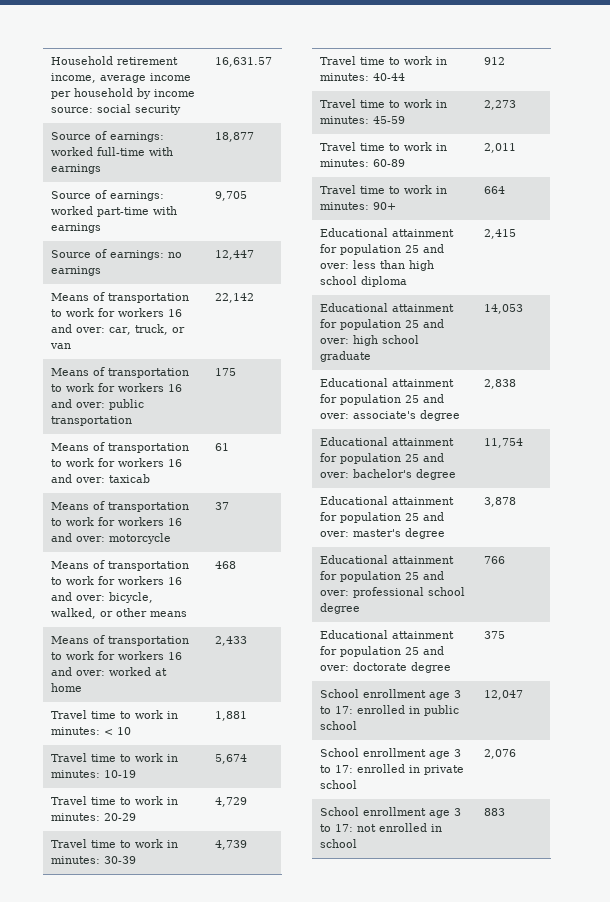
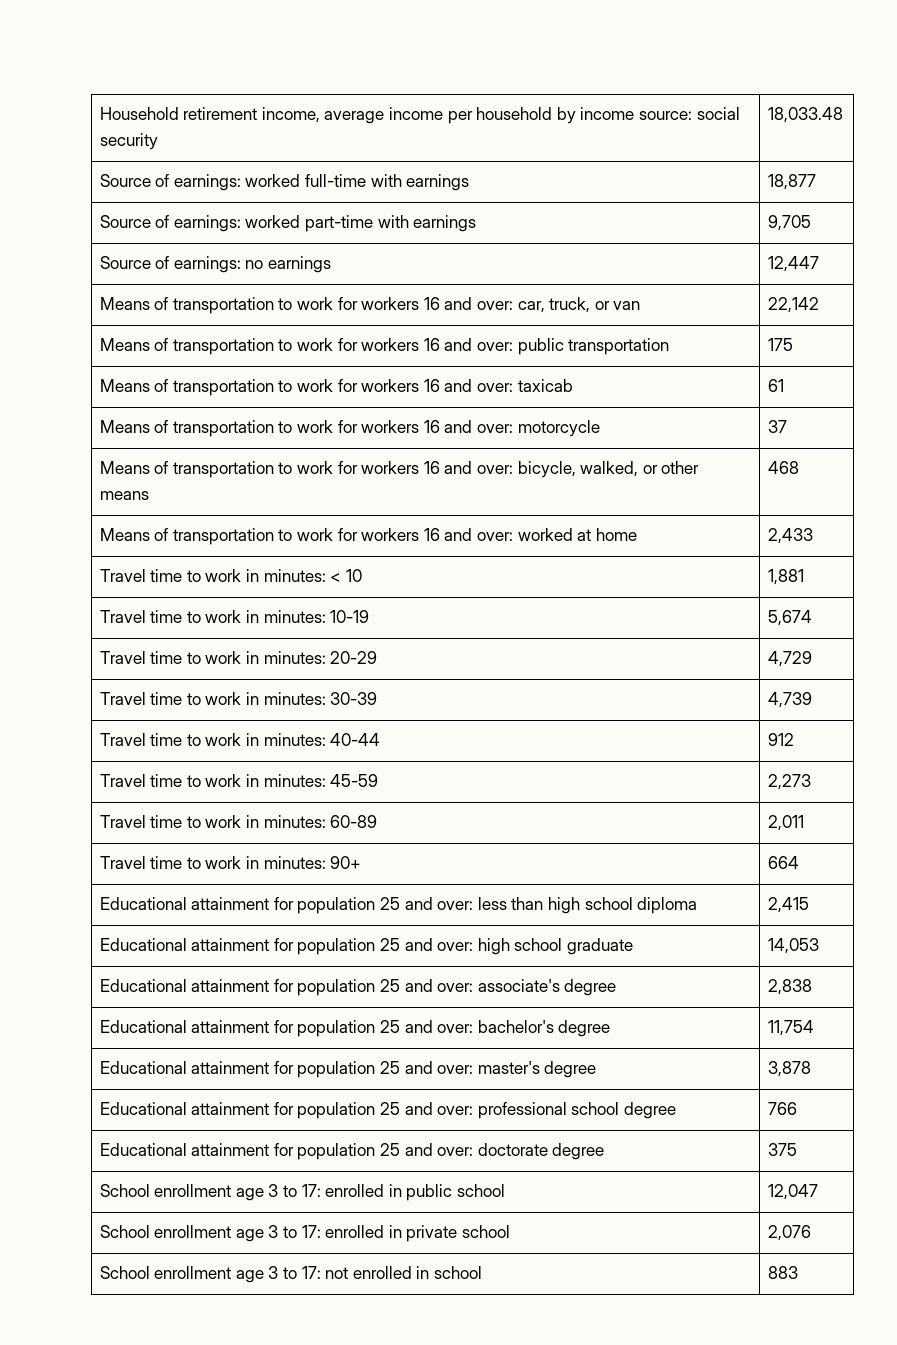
[214,57,272,67] 16,631.57 -> [767,107,843,123] 18,033.48

